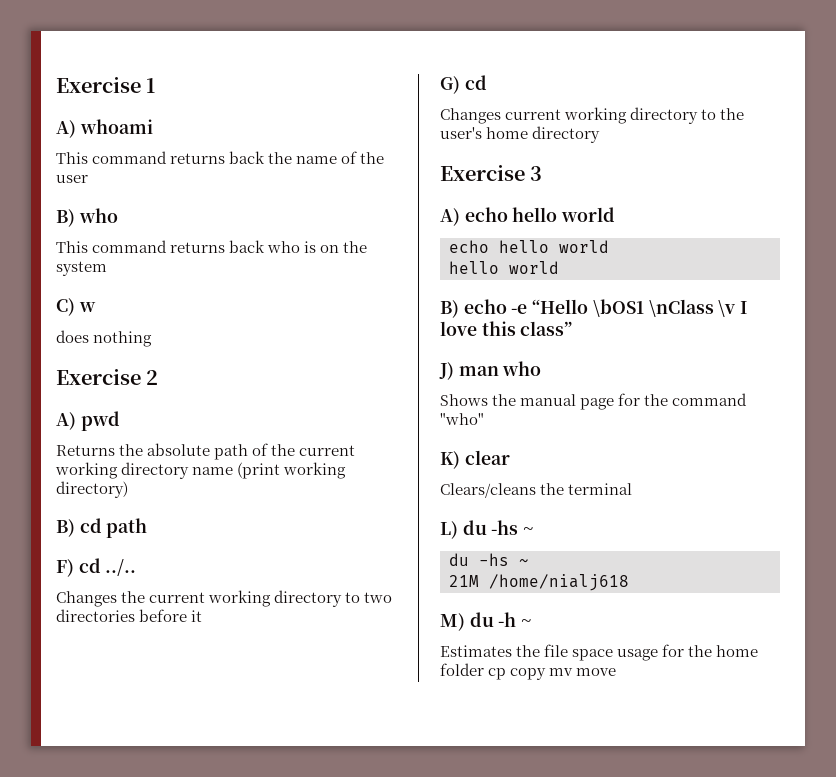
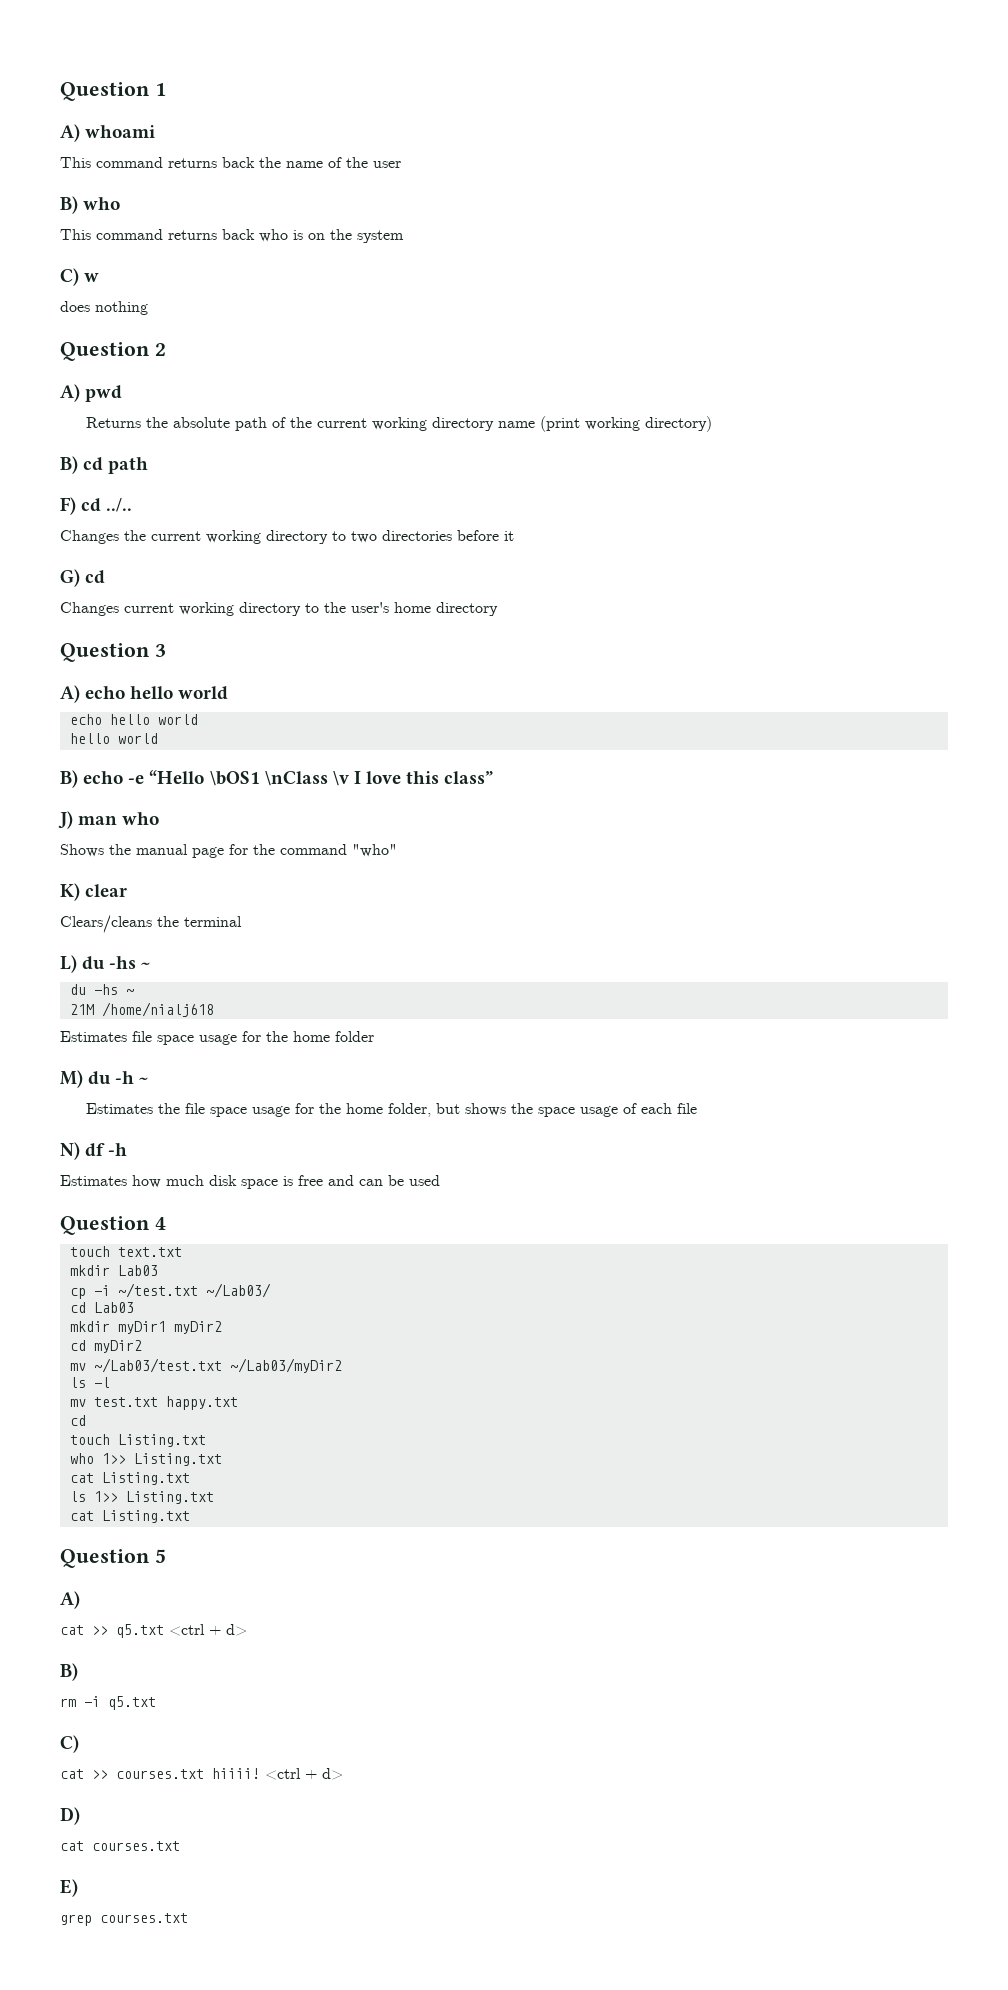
[56,77,141,93] Exercise -> [60,82,150,101] Question
[56,369,141,385] Exercise -> [60,342,150,361] Question
[440,165,525,181] Exercise -> [60,643,150,662] Question
(629, 582) none -> [60,1031,374,1045] // Estimates file space usage for the home folder
[440,663,617,680] folder cp copy mv move -> [388,1103,698,1117] [60,1142,128,1160] [60,1175,440,1189] [60,1216,166,1235] [69,1246,182,1257] [69,1265,158,1276] [69,1283,271,1299] [69,1302,134,1313] [69,1321,222,1334] [69,1340,142,1353] [69,1358,342,1373] [69,1377,110,1388] [69,1396,238,1410] [69,1415,86,1426] [69,1434,206,1447] [69,1453,222,1466] [69,1472,190,1485] [69,1491,214,1504] [69,1510,190,1523] [60,1549,166,1568] [60,1591,80,1609] [60,1624,247,1638] [60,1663,78,1681] [60,1696,156,1710] [60,1735,79,1753] [60,1768,343,1780] [60,1807,80,1825] [60,1841,180,1851] [60,1879,78,1897] [60,1913,188,1926] folder, but shows the space usage of each file // N) df -h // Estimates how much disk space is free and can be used // Question 4 // touch text.txt // mkdir Lab03 // cp -i ~/test.txt ~/Lab03/ // cd Lab03 // mkdir myDir1 myDir2 // cd myDir2 // mv ~/Lab03/test.txt ~/Lab03/myDir2 // ls -l // mv test.txt happy.txt // cd // touch Listing.txt // who 1>> Listing.txt // cat Listing.txt // ls 1>> Listing.txt // cat Listing.txt // Question 5 // A) // cat >> q5.txt <ctrl + d> // B) // rm -i q5.txt // C) // cat >> courses.txt hiiii! <ctrl + d> // D) // cat courses.txt // E) // grep courses.txt

